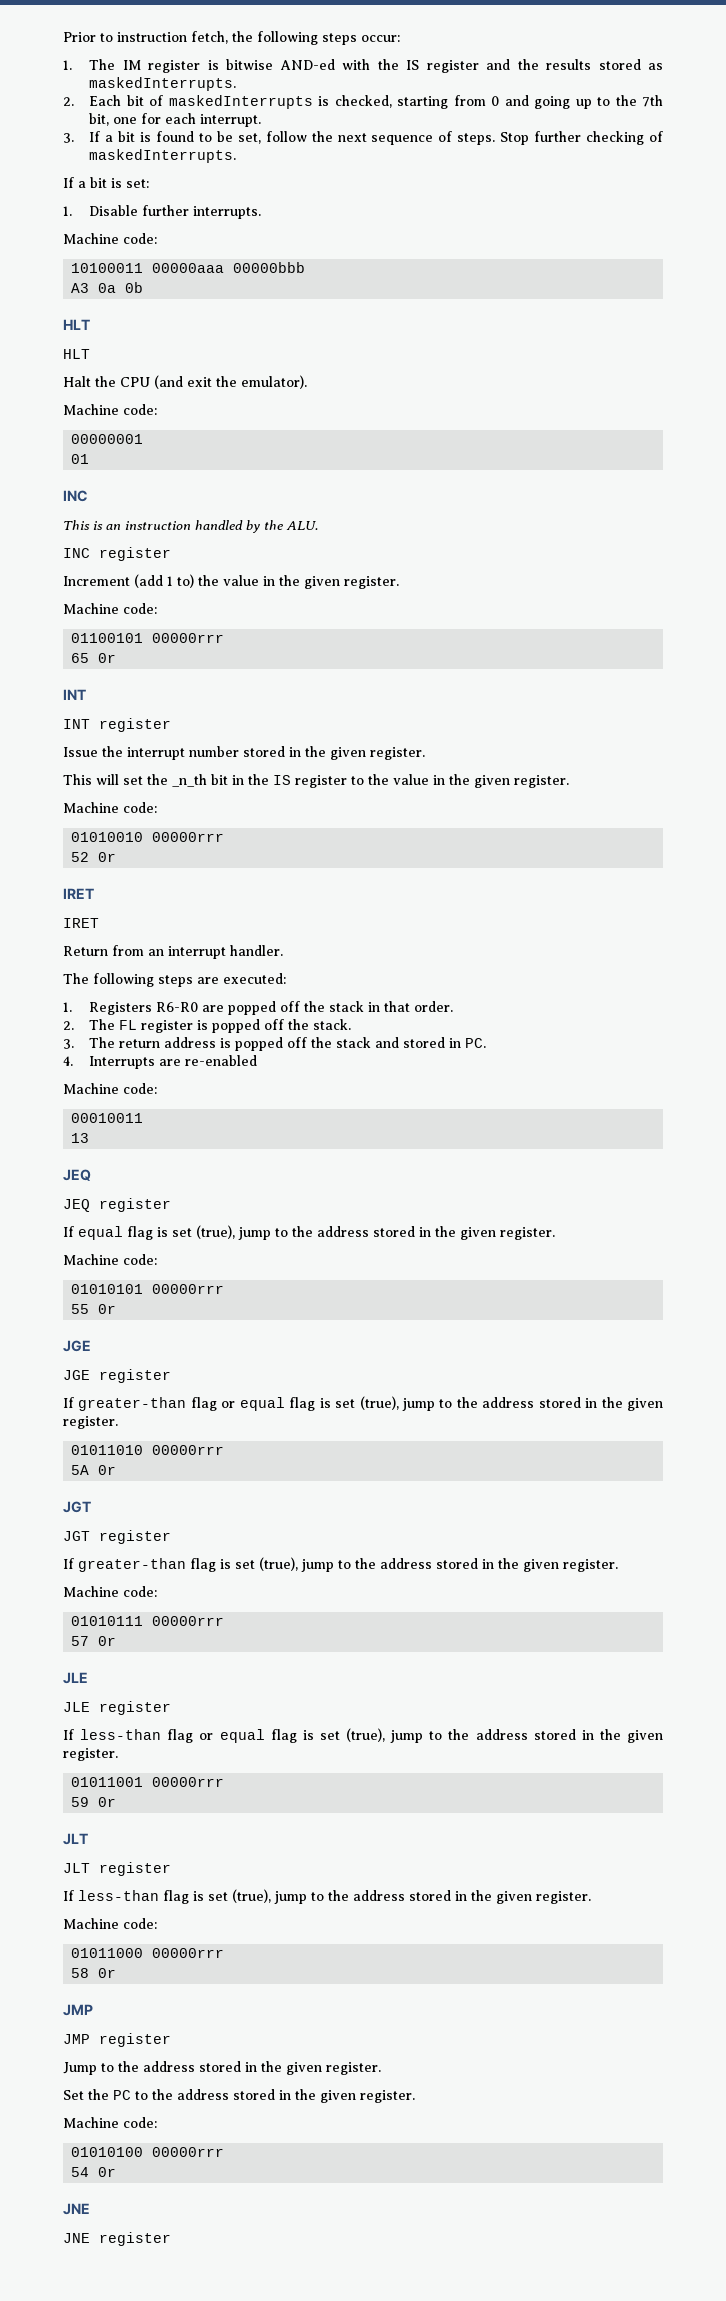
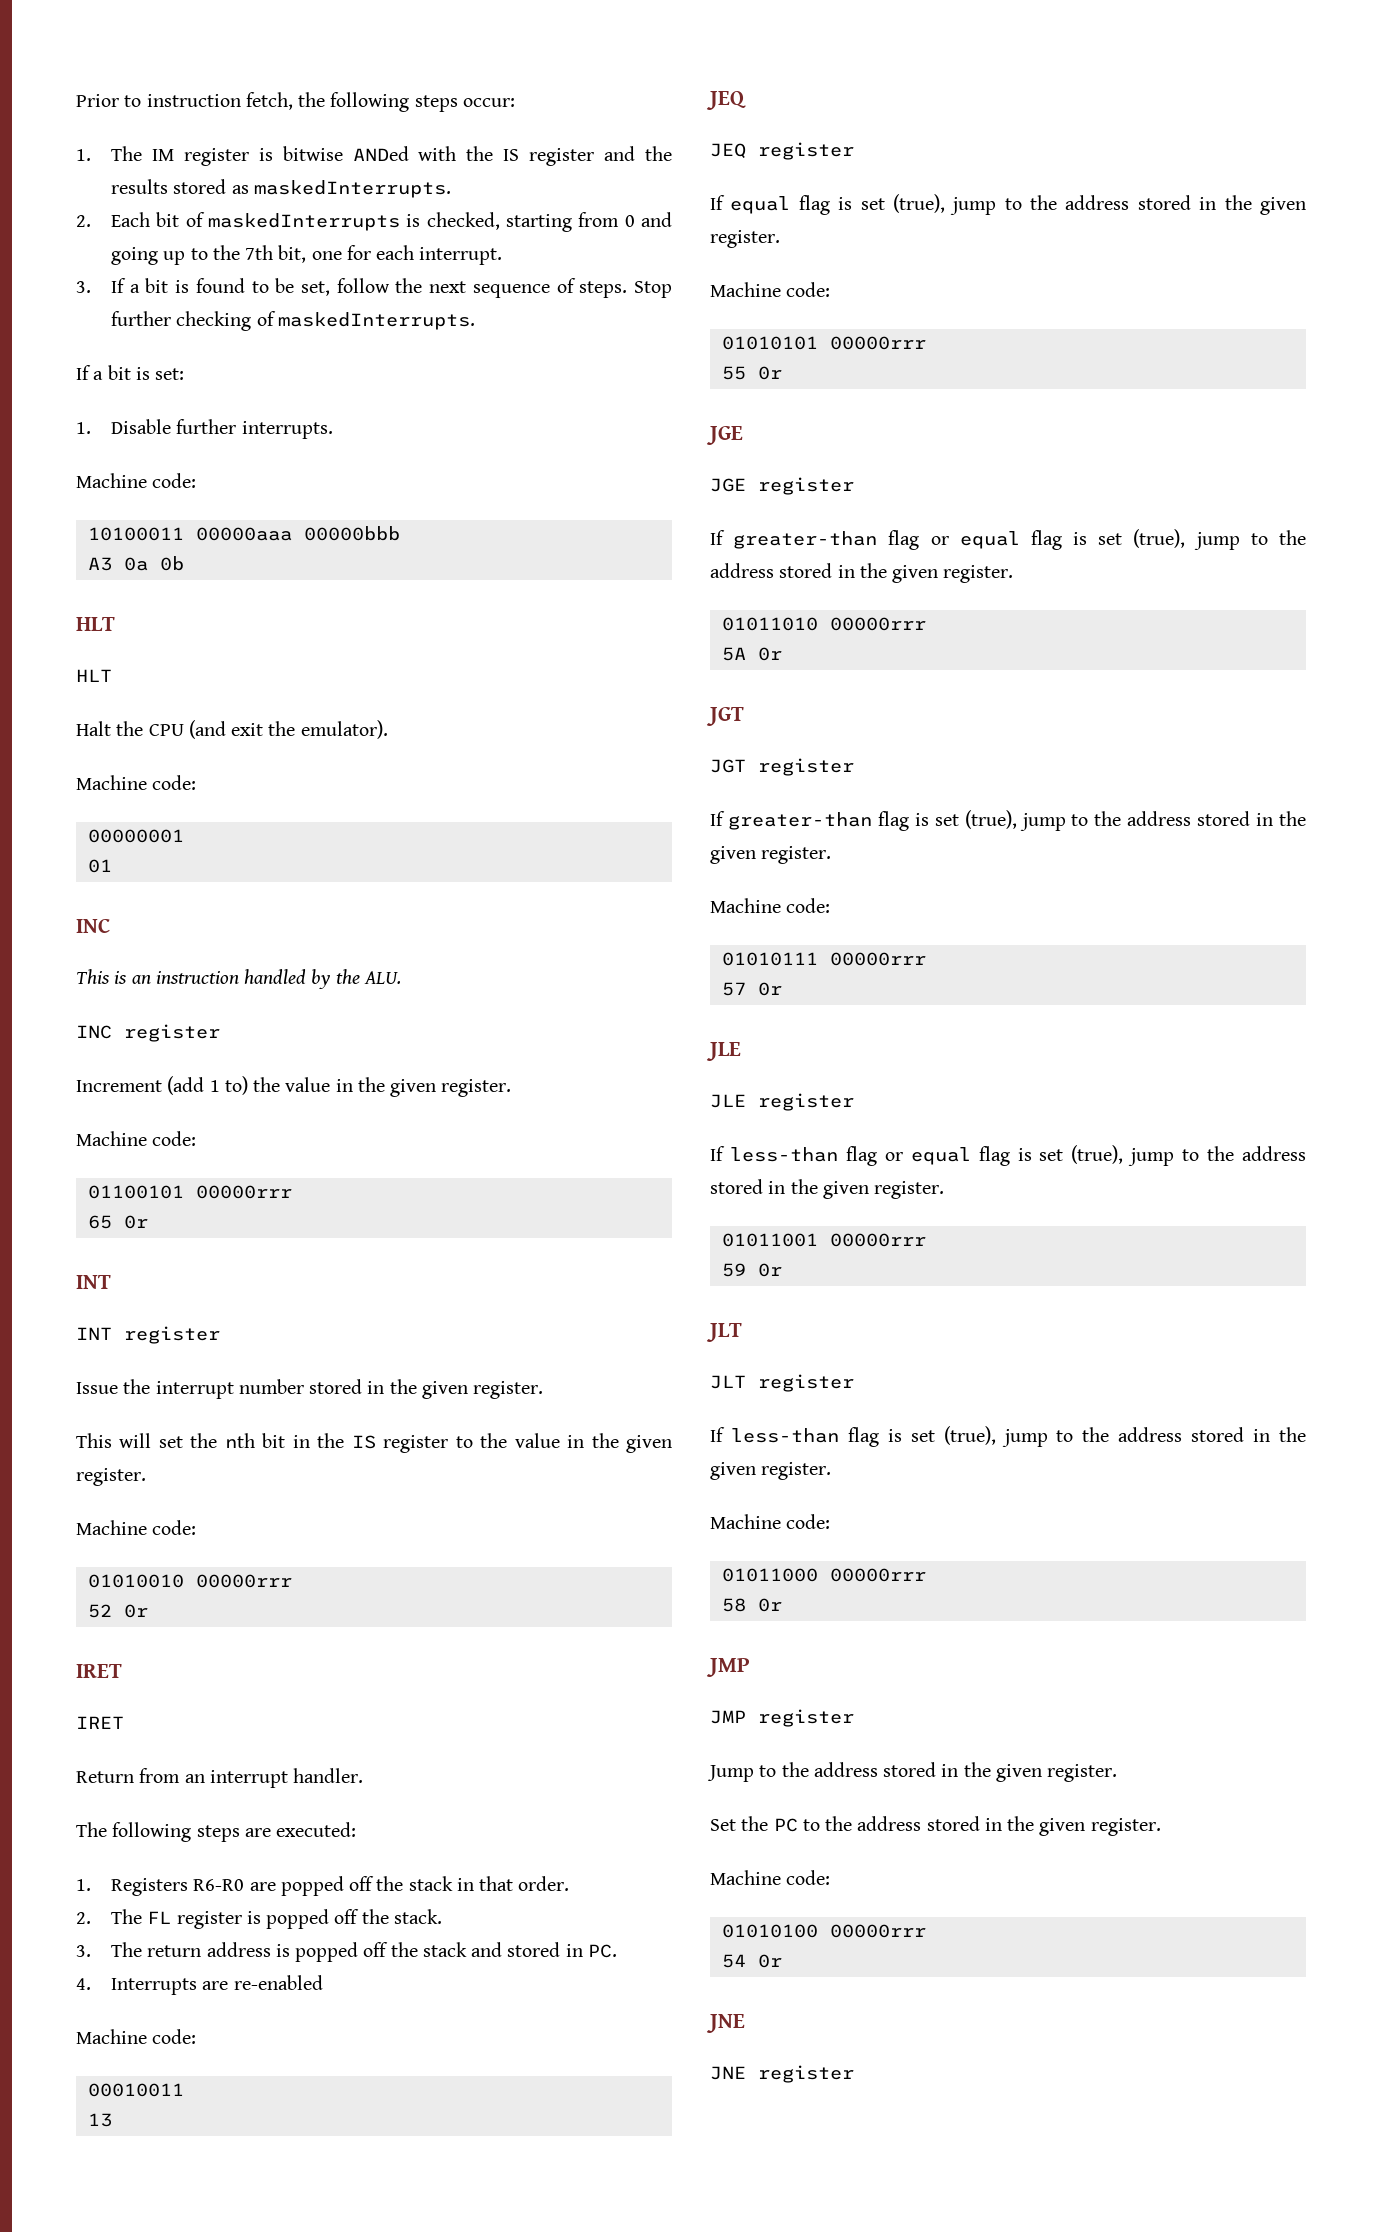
[279,59,335,70] AND-ed -> [352,146,409,161] ANDed
[172,774,207,787] _n_th -> [224,1433,255,1448] nth

